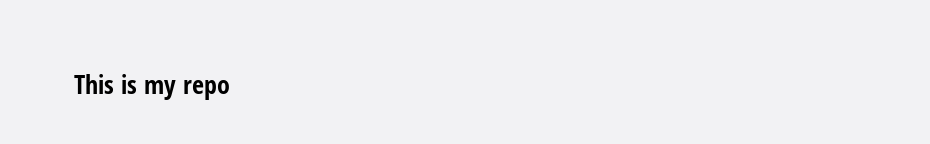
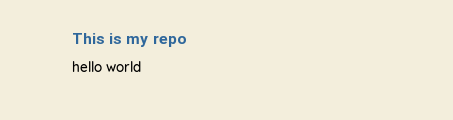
(231, 90) none -> [72,61,141,72] // hello world

